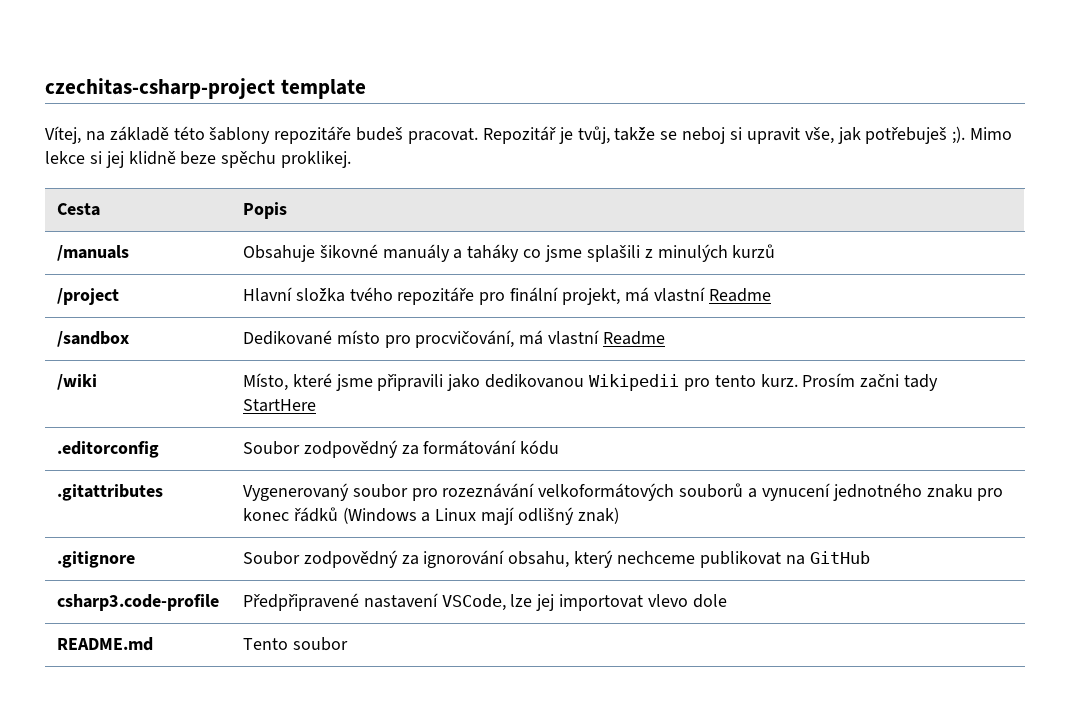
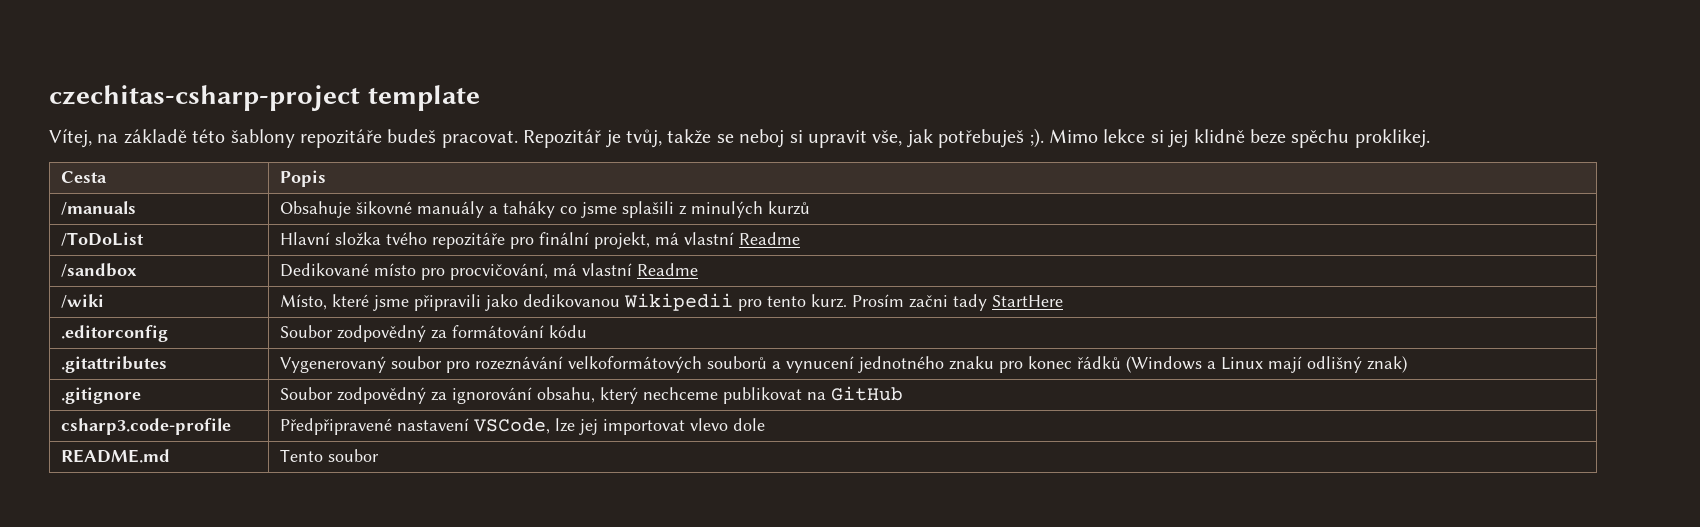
[56,288,119,305] /project -> [60,232,144,246] /ToDoList

